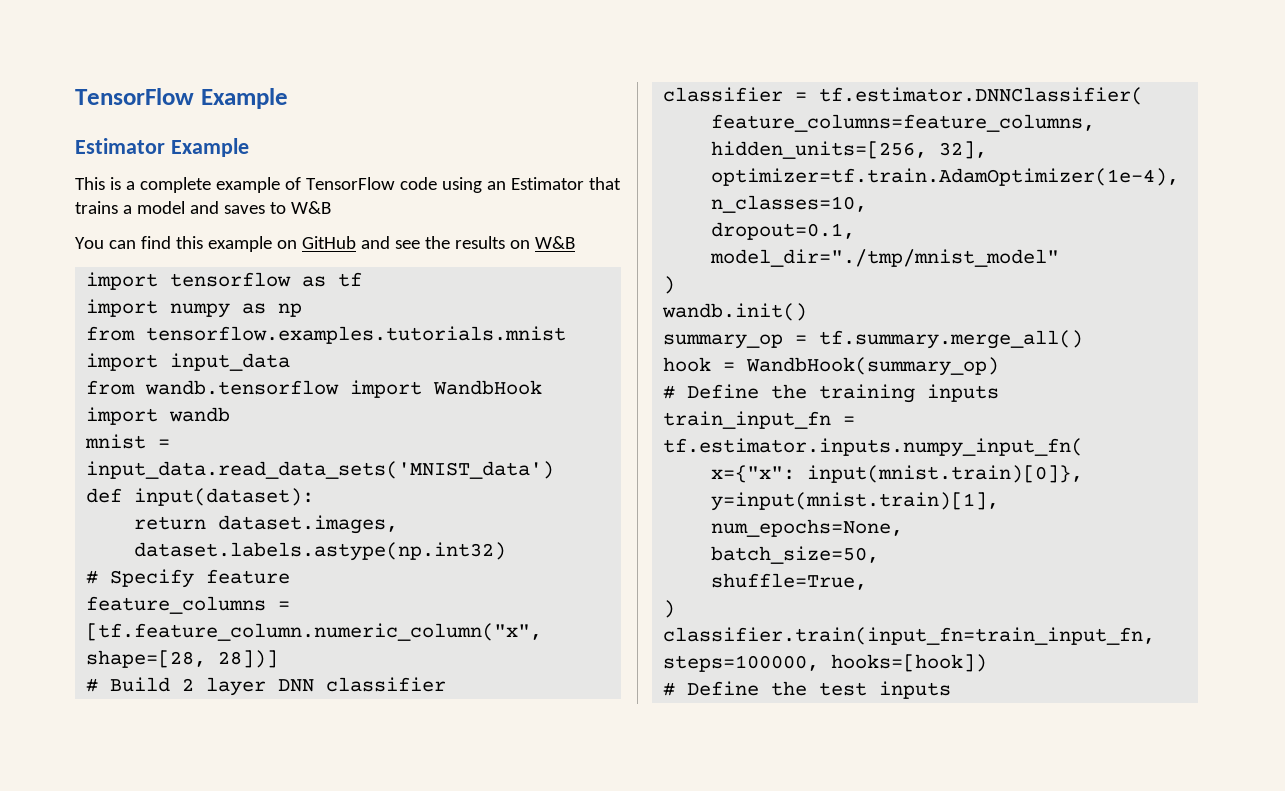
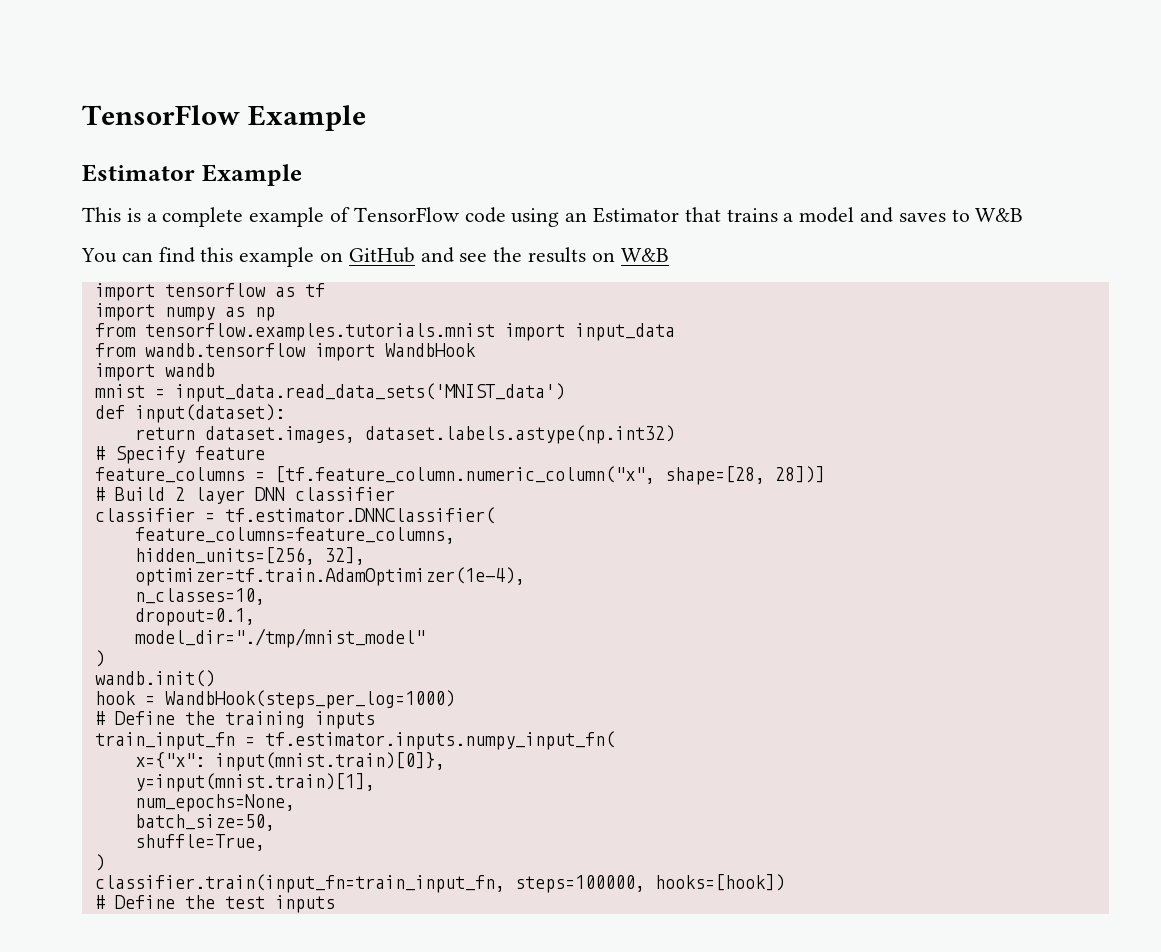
[663,330,1084,349] // summary_op = tf.summary.merge_all() -> (215, 678) none
[746,357,1000,376] WandbHook(summary_op) -> [164,690,455,709] WandbHook(steps_per_log=1000)

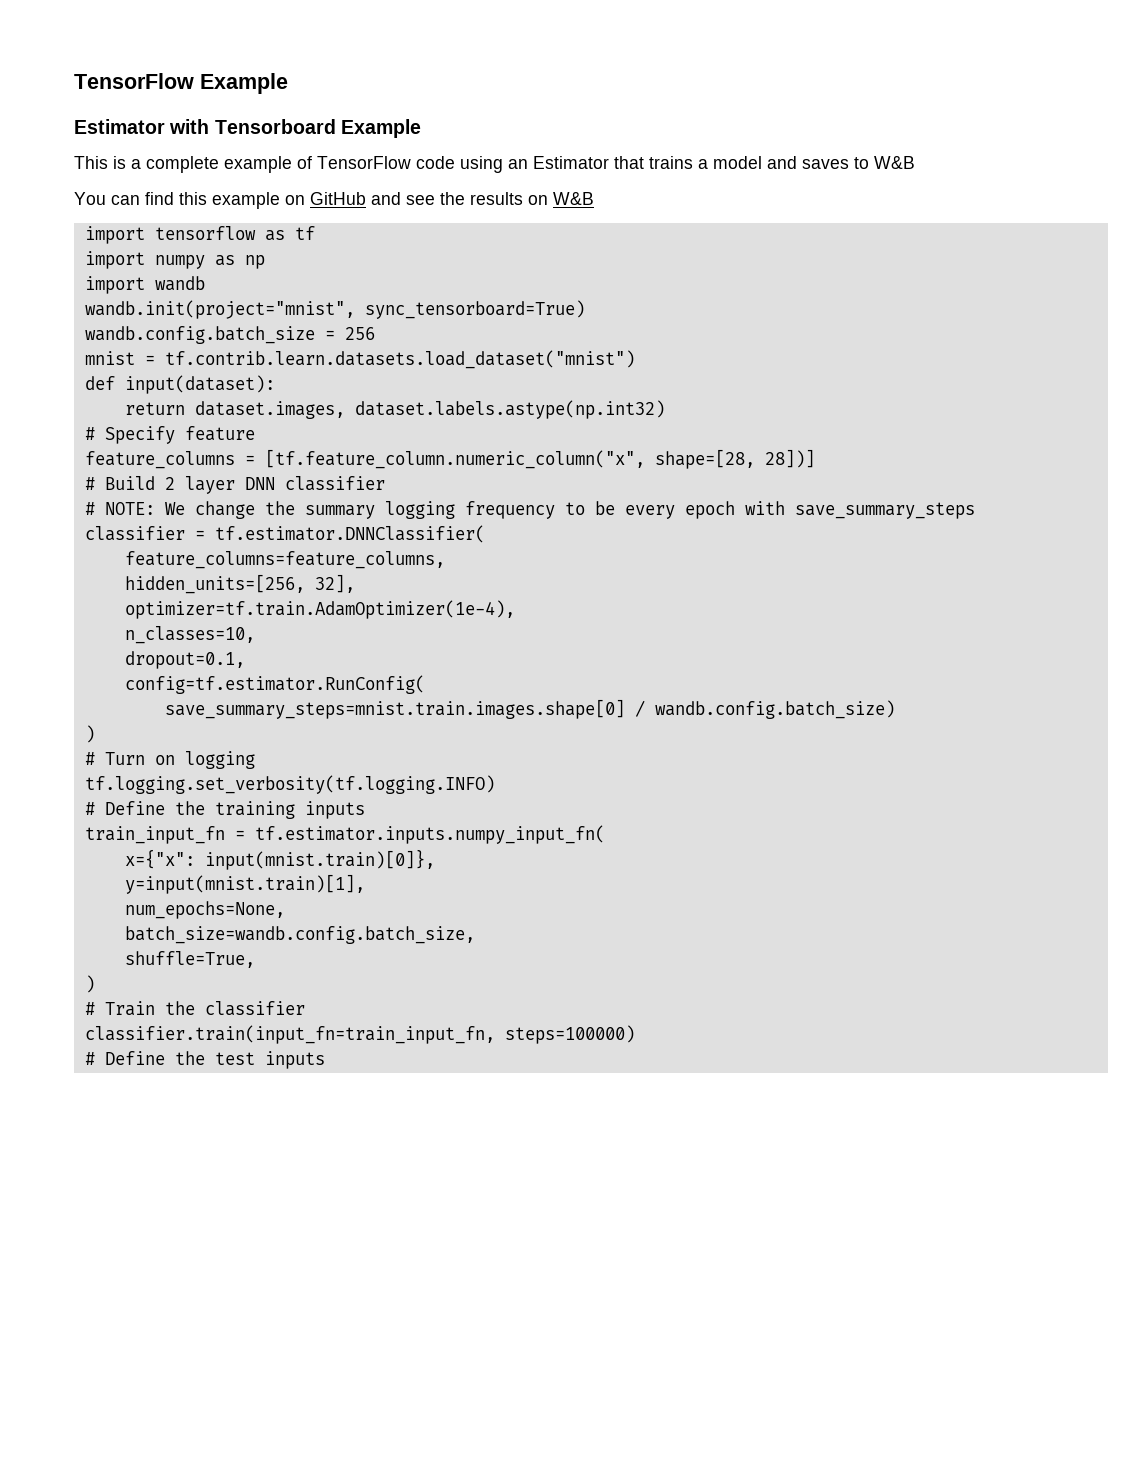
(195, 173) none -> [169,119,336,134] with Tensorboard
[94,323,675,341] [94,343,476,361] [94,363,215,381] from tensorflow.examples.tutorials.mnist import input_data // from wandb.tensorflow import WandbHook // import wandb -> [84,276,205,294] [84,300,585,319] [84,326,375,344] import wandb // wandb.init(project="mnist", sync_tensorboard=True) // wandb.config.batch_size = 256
[174,383,565,402] input_data.read_data_sets('MNIST_data') -> [164,350,635,369] tf.contrib.learn.datasets.load_dataset("mnist")
(395, 494) none -> [84,501,975,519] // # NOTE: We change the summary logging frequency to be every epoch with save_summary_steps
[134,628,425,648] [94,650,105,667] [94,670,215,687] [94,690,455,709] model_dir="./tmp/mnist_model" // ) // wandb.init() // hook = WandbHook(steps_per_log=1000) -> [124,675,425,694] [164,699,895,719] [84,725,95,743] [84,751,255,769] [84,775,495,794] config=tf.estimator.RunConfig( // save_summary_steps=mnist.train.images.shape[0] / wandb.config.batch_size) // ) // # Turn on logging // tf.logging.set_verbosity(tf.logging.INFO)
[134,814,275,831] batch_size=50, -> [124,926,475,944] batch_size=wandb.config.batch_size,
(105, 862) none -> [84,1001,305,1016] // # Train the classifier
[514,874,785,893] steps=100000, hooks=[hook]) -> [504,1025,635,1044] steps=100000)

